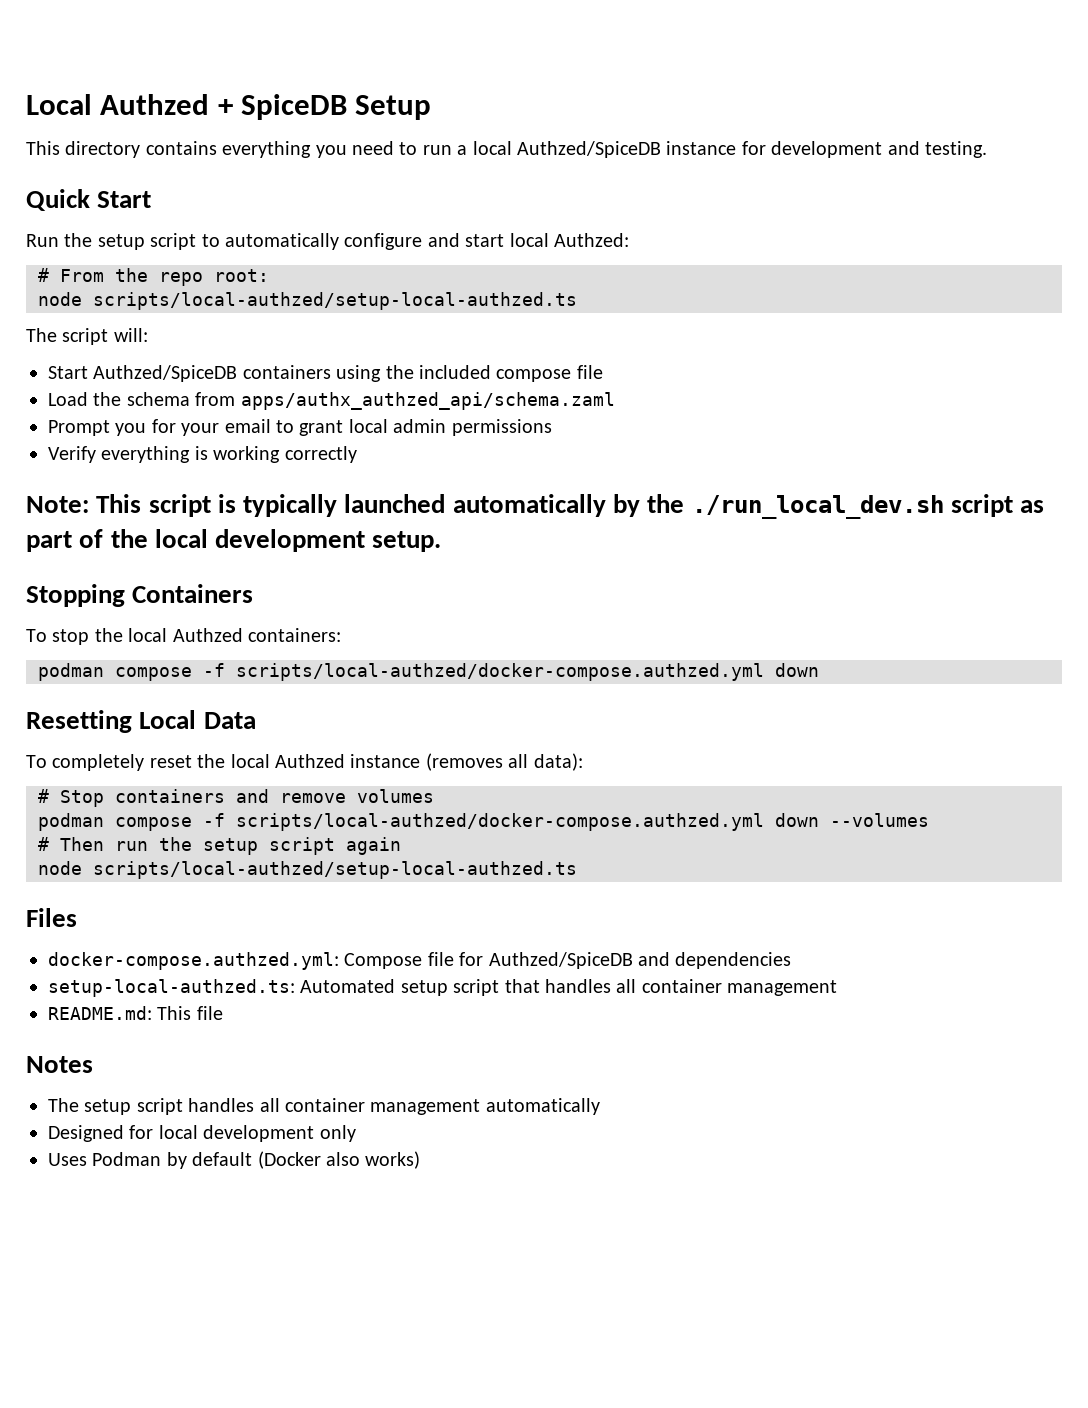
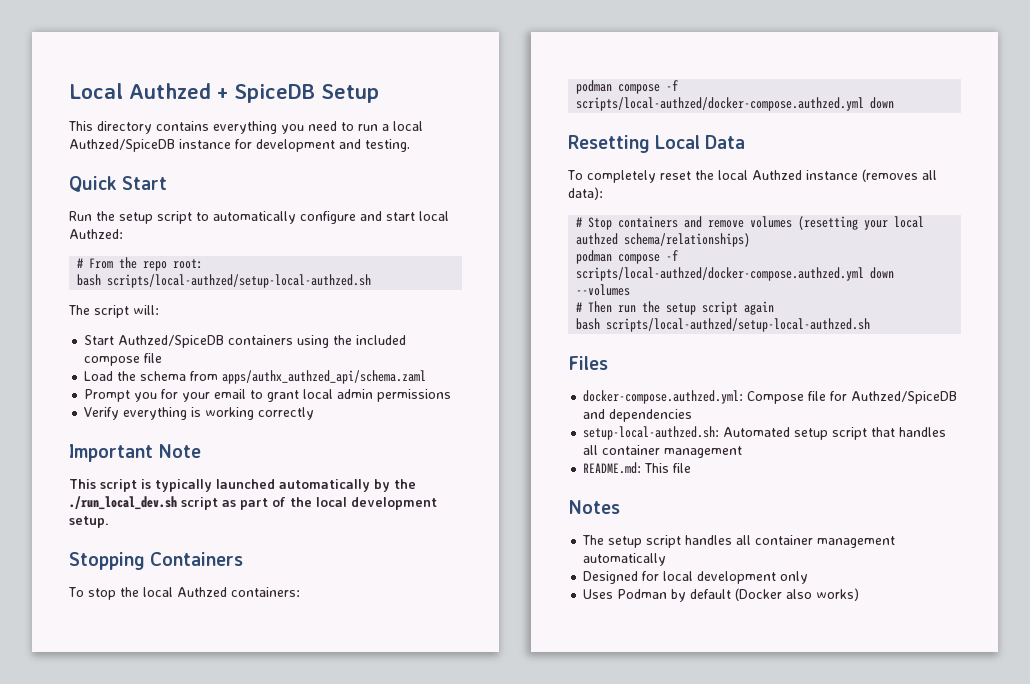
[38,292,577,310] node scripts/local-authzed/setup-local-authzed.ts -> [77,274,372,288] bash scripts/local-authzed/setup-local-authzed.sh
[26,496,89,513] Note: -> [69,444,202,462] Important Note //
(434, 796) none -> [798,216,925,230] [576,233,751,247] (resetting your local authzed schema/relationships)
[38,861,577,879] node scripts/local-authzed/setup-local-authzed.ts -> [576,318,871,332] bash scripts/local-authzed/setup-local-authzed.sh
[48,979,295,997] setup-local-authzed.ts: -> [583,426,720,440] setup-local-authzed.sh:

